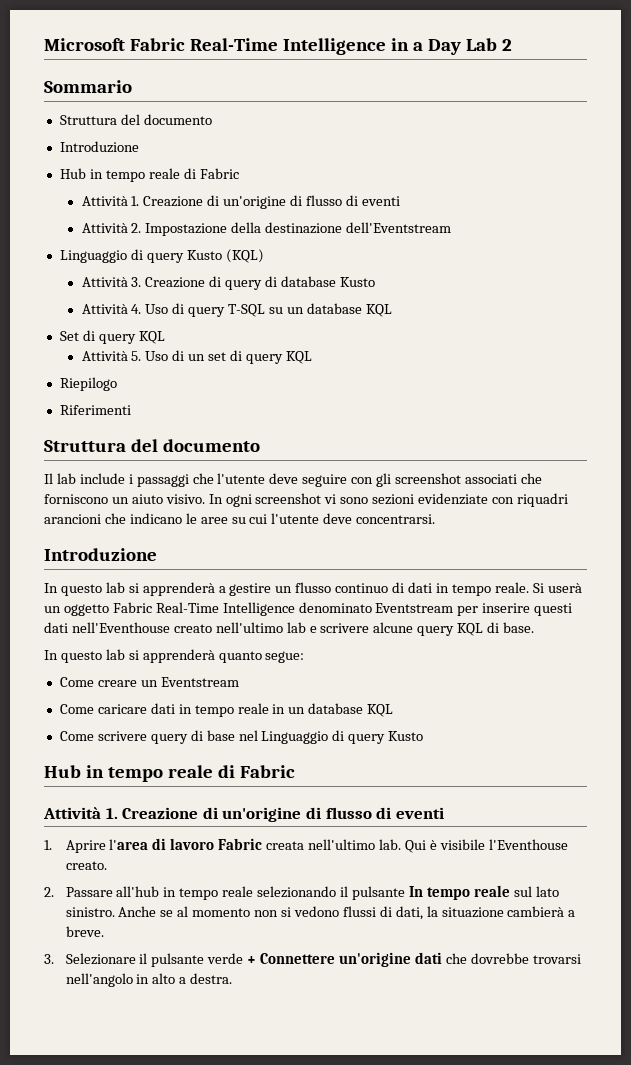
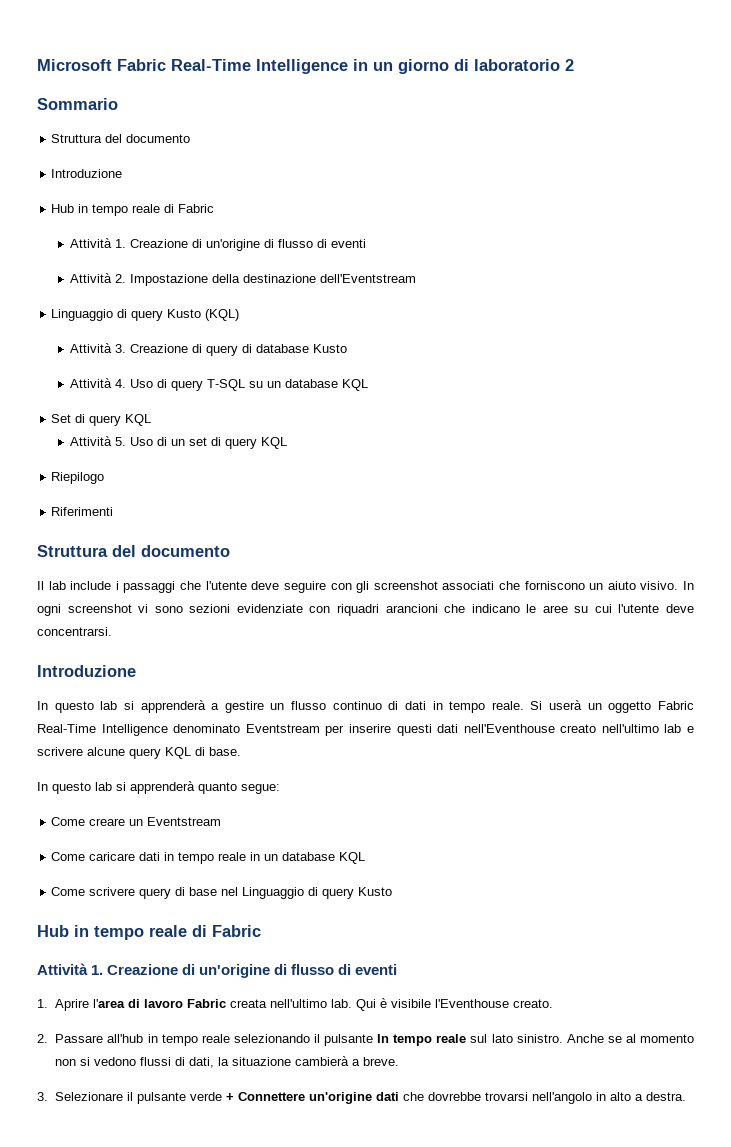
[412,38,497,55] a Day Lab -> [373,59,560,74] un giorno di laboratorio

